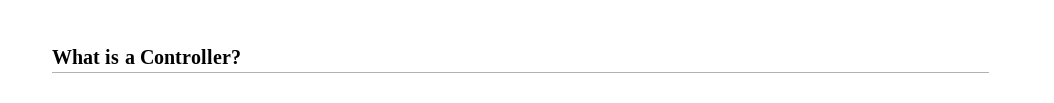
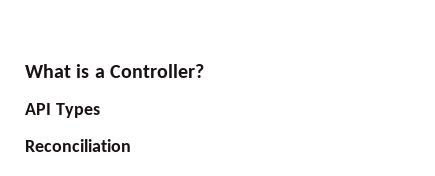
(242, 56) none -> [25,103,100,118] [25,139,131,152] // API Types // Reconciliation

